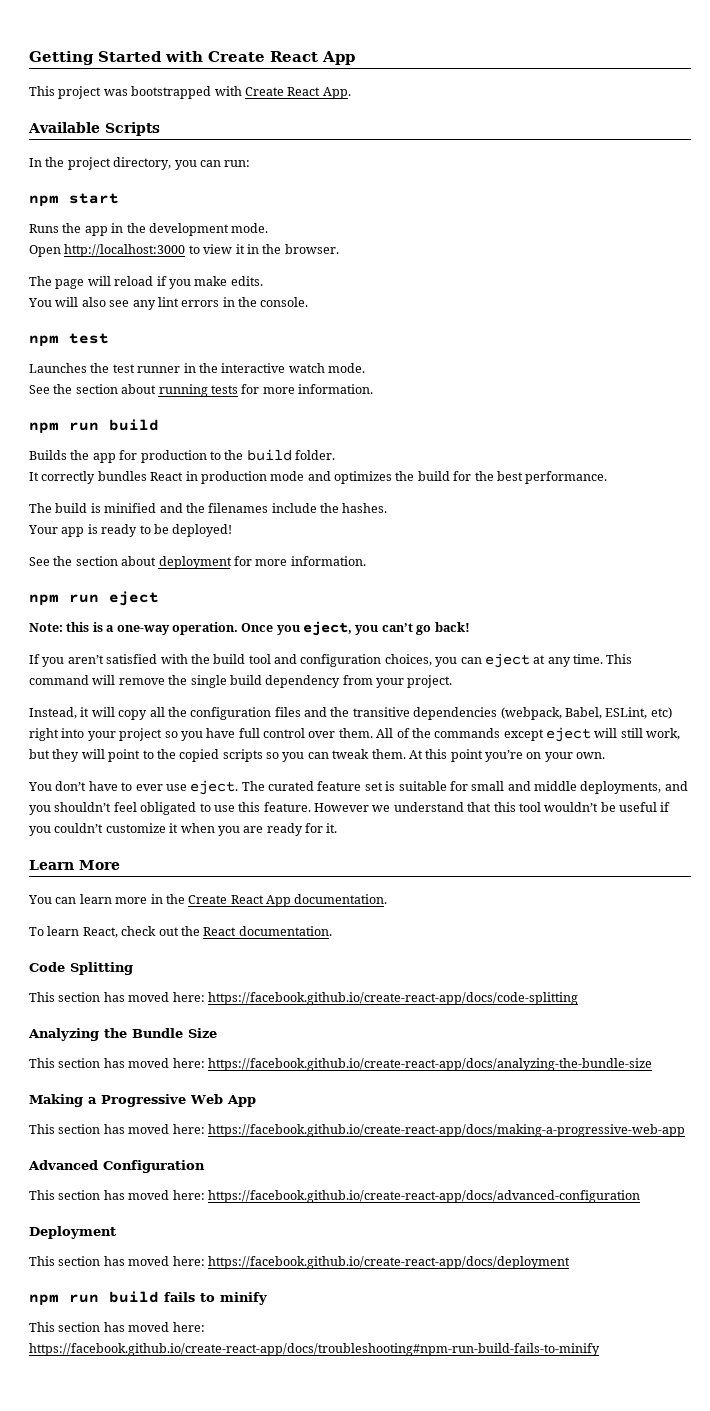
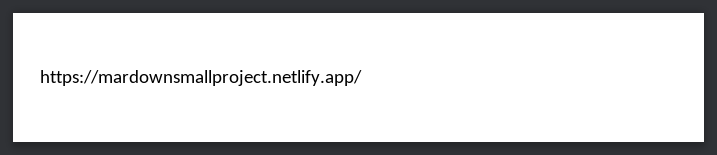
[29,51,355,65] [29,86,351,99] [28,122,160,136] [29,157,251,170] [29,193,119,207] [29,223,269,236] [29,244,339,257] [29,276,263,289] [28,297,309,310] [29,333,109,347] [29,363,365,373] [29,384,373,397] [29,419,159,434] [29,449,335,463] [29,471,608,484] [29,503,388,513] [28,524,233,537] [29,556,366,569] [29,591,159,606] [29,621,470,636] [29,653,633,668] [29,675,453,688] [29,707,672,720] [29,727,681,742] [29,749,606,762] [28,780,688,795] [29,802,671,815] [29,823,338,836] [29,860,120,870] [28,894,388,907] [29,926,332,938] [29,962,133,975] [29,992,578,1005] [28,1028,217,1041] [29,1058,652,1071] [29,1094,256,1107] [29,1124,685,1137] [28,1160,205,1173] [29,1190,640,1203] [29,1226,116,1239] [29,1256,570,1269] [29,1291,267,1306] [29,1322,205,1332] [29,1343,600,1356] Getting Started with Create React App // This project was bootstrapped with Create React App. // Available Scripts // In the project directory, you can run: // npm start // Runs the app in the development mode. // Open http://localhost:3000 to view it in the browser. // The page will reload if you make edits. // You will also see any lint errors in the console. // npm test // Launches the test runner in the interactive watch mode. // See the section about running tests for more information. // npm run build // Builds the app for production to the build folder. // It correctly bundles React in production mode and optimizes the build for the best performance. // The build is minified and the filenames include the hashes. // Your app is ready to be deployed! // See the section about deployment for more information. // npm run eject // Note: this is a one-way operation. Once you eject, you can’t go back! // If you aren’t satisfied with the build tool and configuration choices, you can eject at any time. This command will remove the single build dependency from your project. // Instead, it will copy all the configuration files and the transitive dependencies (webpack, Babel, ESLint, etc) right into your project so you have full control over them. All of the commands except eject will still work, but they will point to the copied scripts so you can tweak them. At this point you’re on your own. // You don’t have to ever use eject. The curated feature set is suitable for small and middle deployments, and you shouldn’t feel obligated to use this feature. However we understand that this tool wouldn’t be useful if you couldn’t customize it when you are ready for it. // Learn More // You can learn more in the Create React App documentation. // To learn React, check out the React documentation. // Code Splitting // This section has moved here: https://facebook.github.io/create-react-app/docs/code-splitting // Analyzing the Bundle Size // This section has moved here: https://facebook.github.io/create-react-app/docs/analyzing-the-bundle-size // Making a Progressive Web App // This section has moved here: https://facebook.github.io/create-react-app/docs/making-a-progressive-web-app // Advanced Configuration // This section has moved here: https://facebook.github.io/create-react-app/docs/advanced-configuration // Deployment // This section has moved here: https://facebook.github.io/create-react-app/docs/deployment // npm run build fails to minify // This section has moved here: https://facebook.github.io/create-react-app/docs/troubleshooting#npm-run-build-fails-to-minify -> [40,70,362,86] https://mardownsmallproject.netlify.app/

